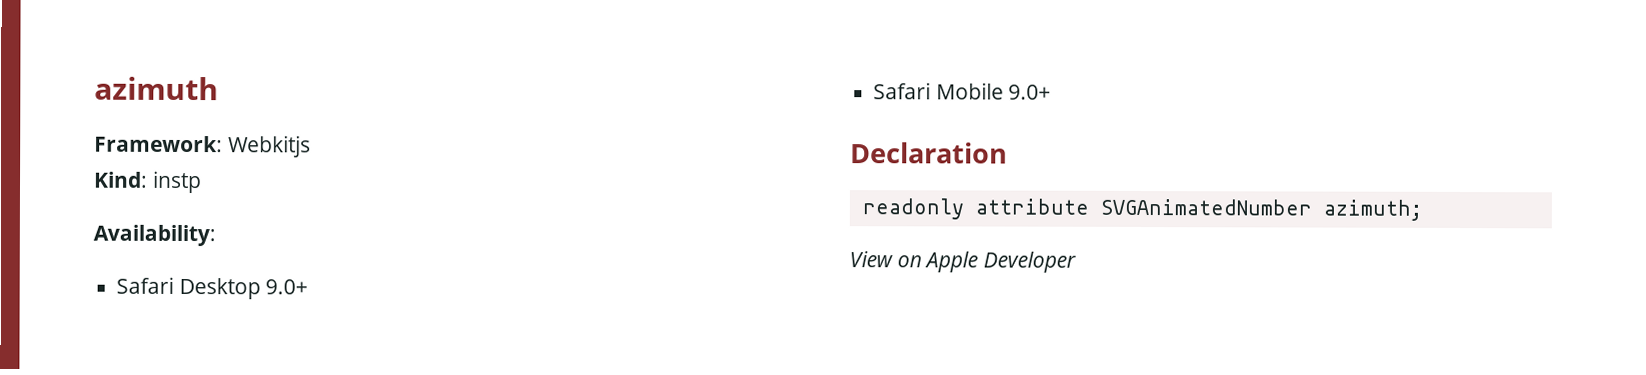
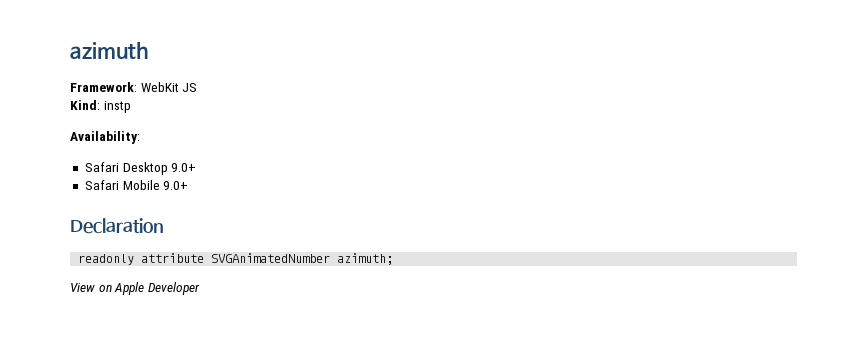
[227,135,311,158] Webkitjs -> [140,82,198,92] WebKit JS

